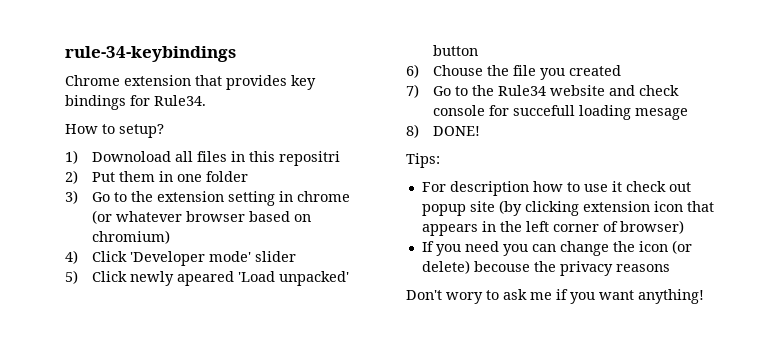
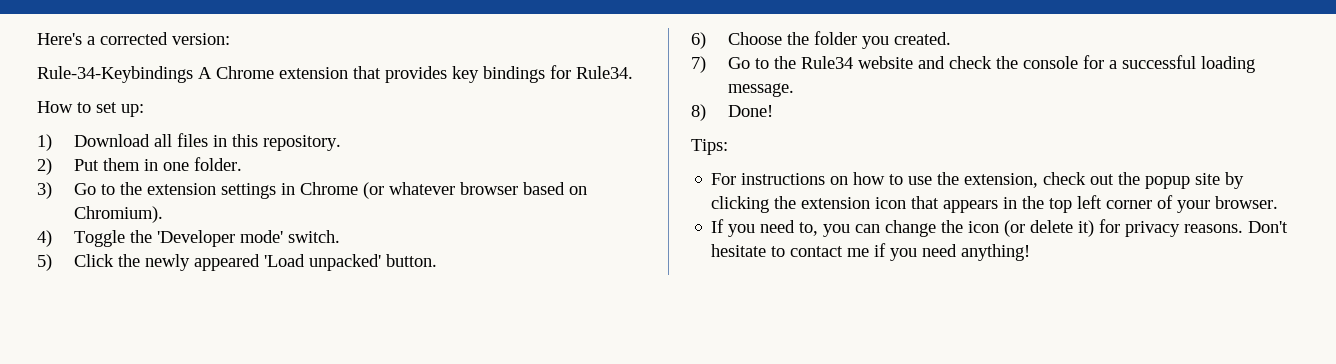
[65,46,236,62] rule-34-keybindings // -> [37,32,230,45] [37,66,212,83] Here's a corrected version: // Rule-34-Keybindings A
[119,124,164,138] setup? -> [96,102,144,117] set up:
[92,151,172,162] Downoload -> [73,134,150,147] Download
[279,151,341,166] repositri -> [262,135,341,151] repository.
[206,171,249,182] folder -> [193,157,242,171] folder.
[228,191,351,206] setting in chrome -> [220,182,358,199] settings in Chrome
[92,230,171,244] [65,250,297,266] [65,270,350,286] [433,45,479,56] [406,64,622,80] chromium) // 4) Click 'Developer mode' slider // 5) Click newly apeared 'Load unpacked' button // 6) Chouse the file you created -> [73,206,163,223] [37,230,340,247] [37,254,437,271] [691,31,951,49] Chromium). // 4) Toggle the 'Developer mode' switch. // 5) Click the newly appeared 'Load unpacked' button. // 6) Choose the folder you created.
(680, 90) none -> [995,56,1018,69] the
[513,105,689,120] succefull loading mesage -> [1108,55,1255,73] [727,83,794,97] a successful loading message.
[433,126,481,136] DONE! -> [727,105,773,117] Done!
[449,181,529,196] description -> [741,173,849,185] instructions on
[611,181,622,192] it -> [937,172,1039,188] the extension,
(691, 187) none -> [1118,172,1141,185] the
[498,200,579,216] (by clicking -> [1225,172,1245,189] [711,196,797,213] by clicking the
(522, 226) none -> [1049,198,1073,213] top
[619,220,684,234] browser) -> [1177,196,1279,213] your browser.
(499, 246) none -> [799,222,819,236] to,
[421,260,670,276] [406,289,527,304] delete) becouse the privacy reasons // Don't wory to ask -> [1030,219,1289,237] [711,244,844,257] delete it) for privacy reasons. Don't hesitate to contact
[599,290,634,300] want -> [922,244,958,257] need

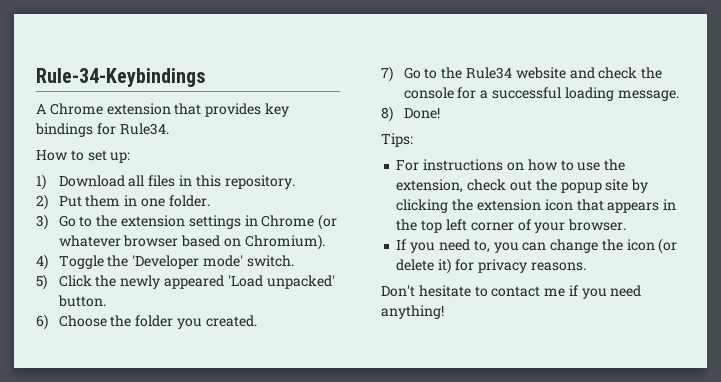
[37,32,230,45] [37,66,193,83] Here's a corrected version: // Rule-34-Keybindings -> [36,68,206,87] Rule-34-Keybindings //
(1244, 228) none -> (586, 266) //

